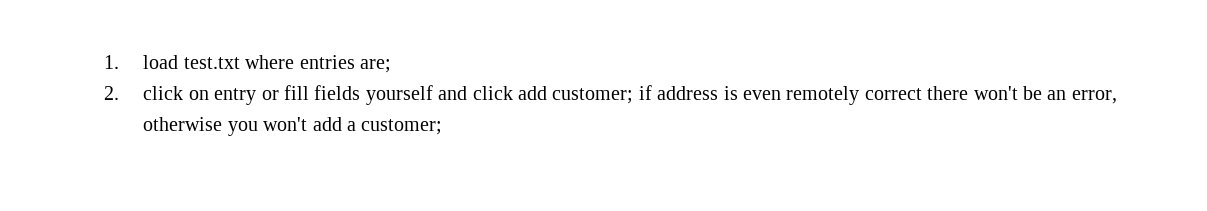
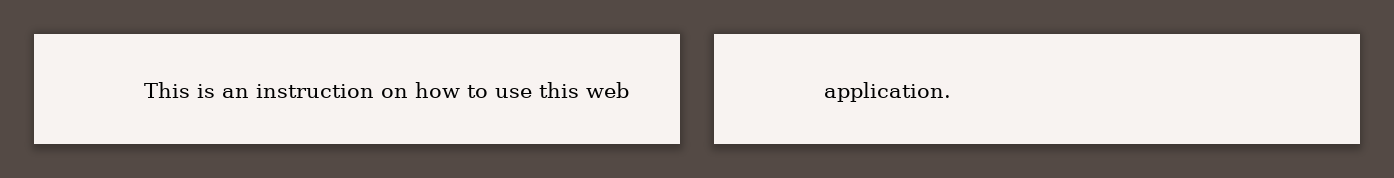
[104,55,392,73] [104,85,1117,105] [143,117,443,136] 1. load test.txt where entries are; // 2. click on entry or fill fields yourself and click add customer; if address is even remotely correct there won't be an error, otherwise you won't add a customer; -> [144,82,951,102] This is an instruction on how to use this web application.

